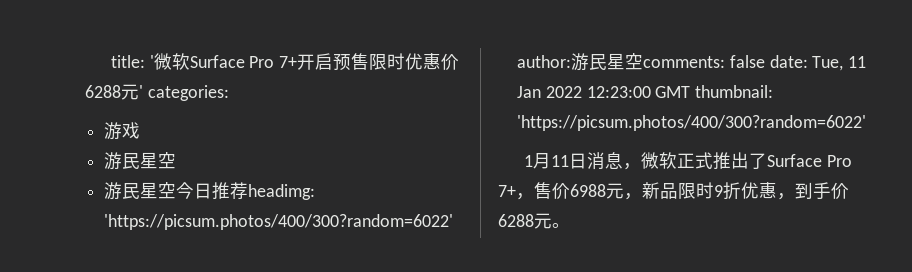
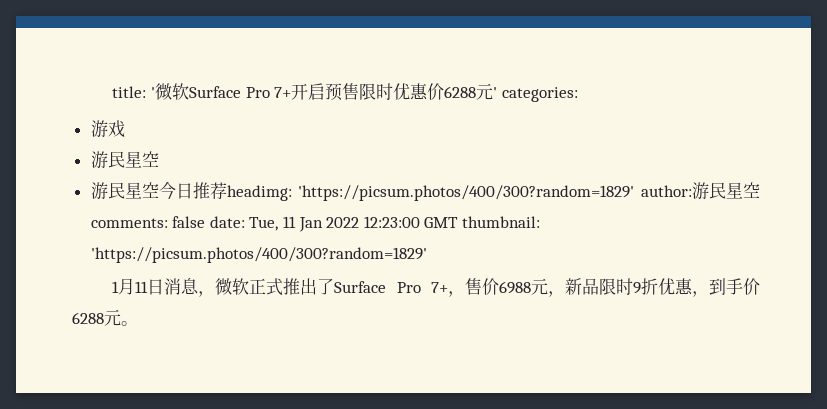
[104,214,454,230] 'https://picsum.photos/400/300?random=6022' -> [298,185,635,201] 'https://picsum.photos/400/300?random=1829'
[517,115,867,131] 'https://picsum.photos/400/300?random=6022' -> [90,247,427,263] 'https://picsum.photos/400/300?random=1829'

